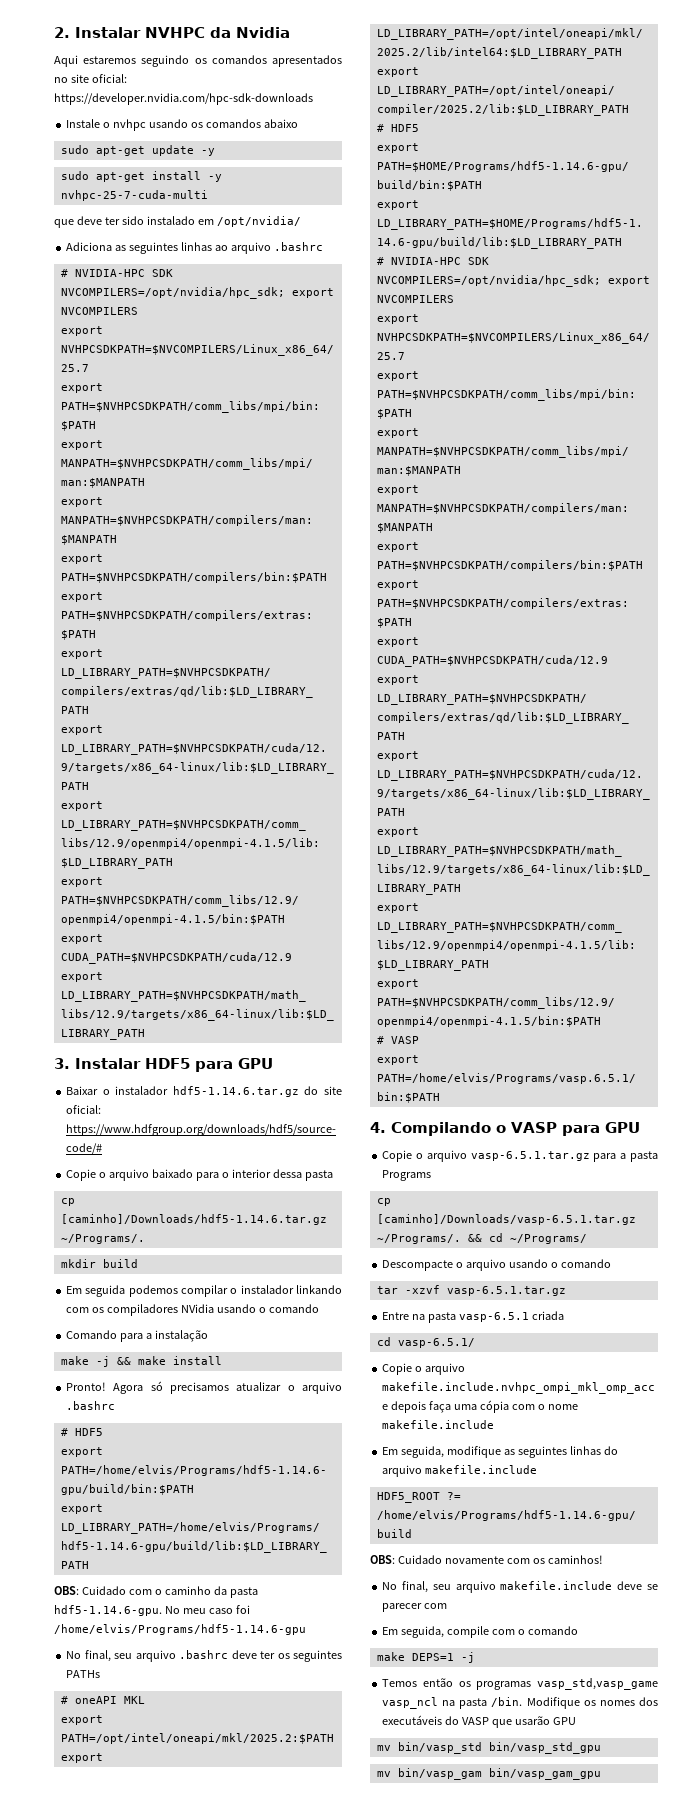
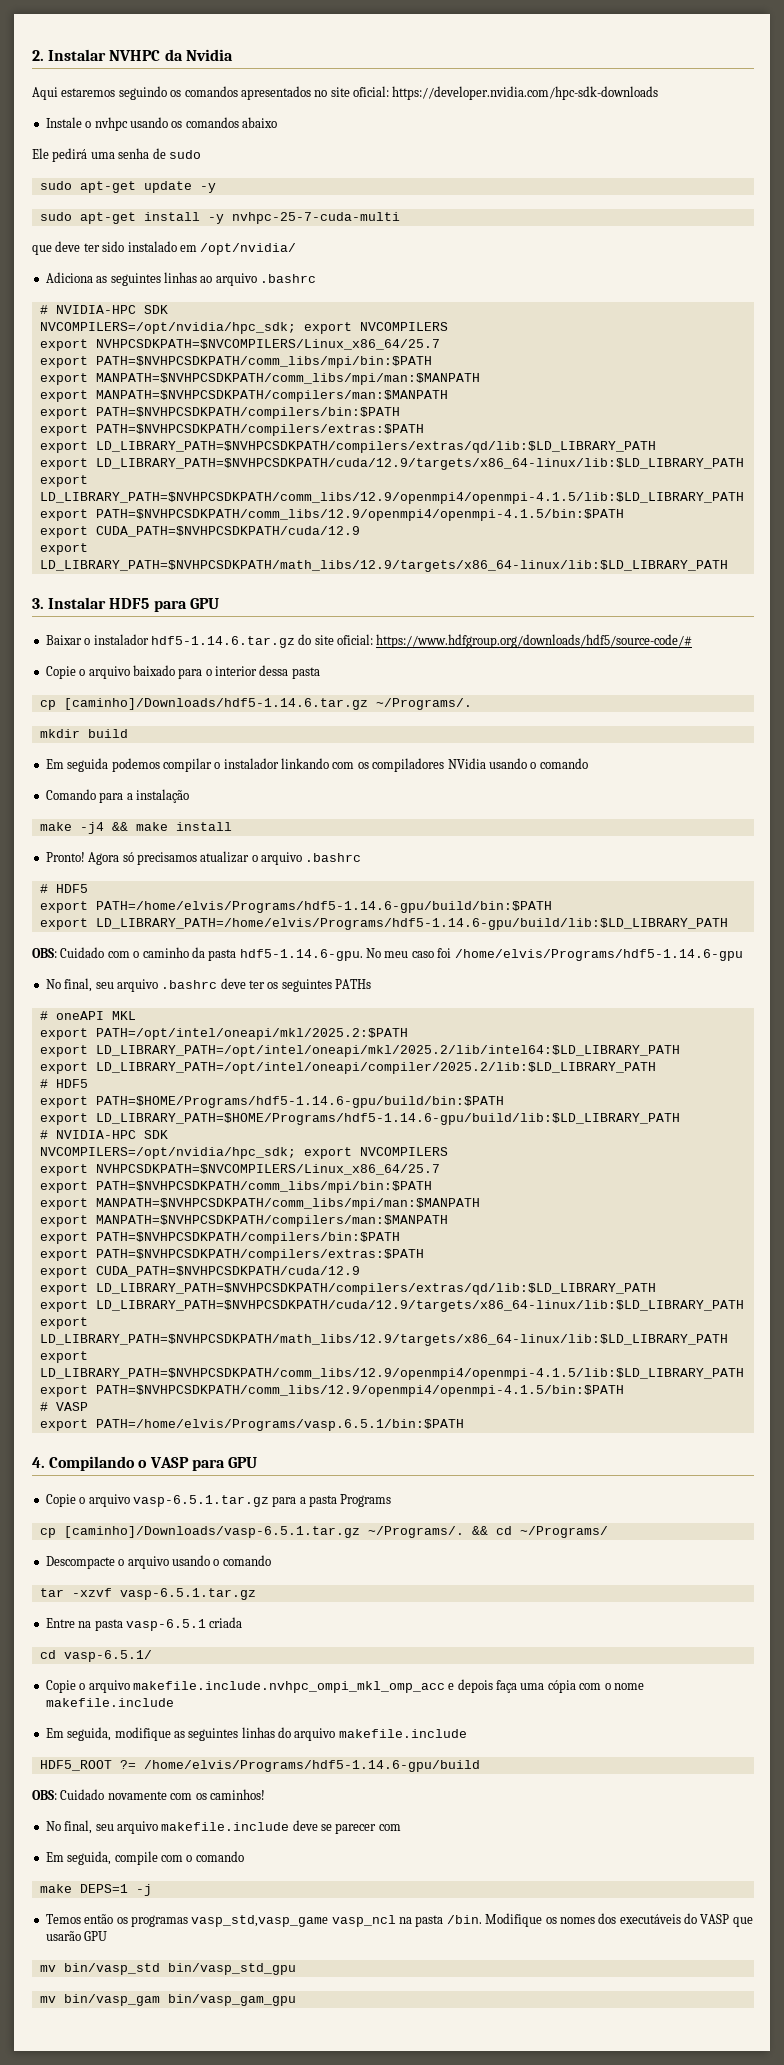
(298, 123) none -> [32,148,201,162] // Ele pedirá uma senha de sudo
[95,1356,110,1367] -j -> [79,822,104,834] -j4

